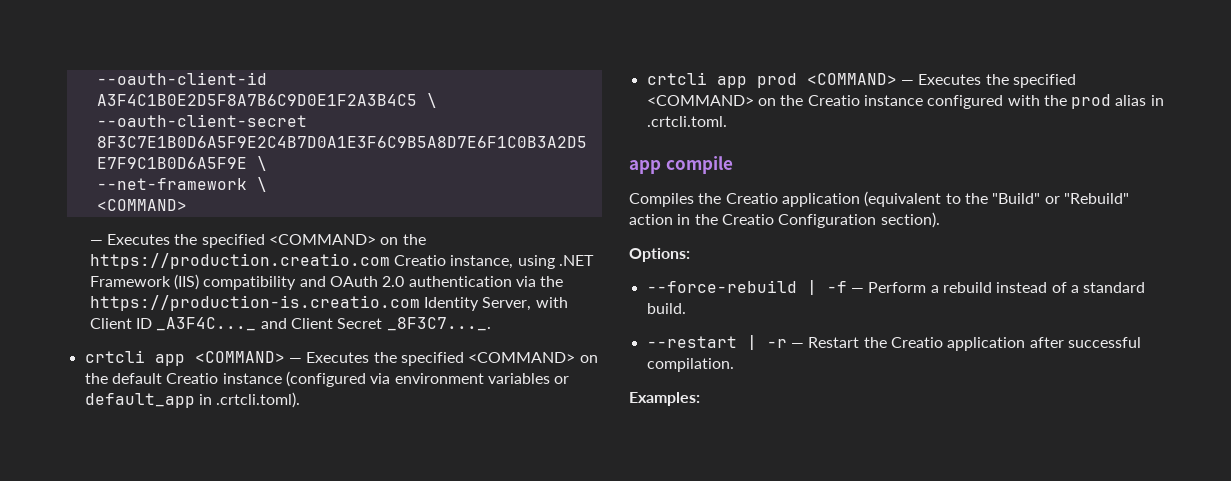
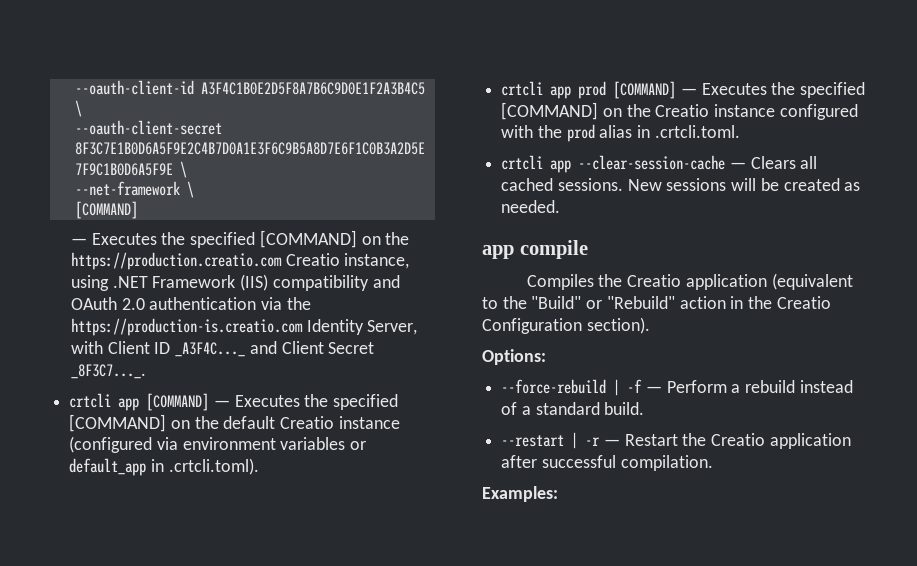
[96,199,187,211] [89,234,376,248] <COMMAND> // — Executes the specified <COMMAND> -> [74,201,138,219] [70,230,357,248] [COMMAND] // — Executes the specified [COMMAND]
[194,351,576,366] <COMMAND> — Executes the specified <COMMAND> -> [146,393,399,411] [69,414,167,432] [COMMAND] — Executes the specified [COMMAND]
[806,73,1076,88] [646,95,754,106] <COMMAND> — Executes the specified <COMMAND> -> [613,81,866,99] [501,102,599,120] [COMMAND] — Executes the specified [COMMAND]
(727, 121) none -> [501,155,818,173] [501,178,861,191] [501,200,561,213] // crtcli app --clear-session-cache — Clears all cached sessions. New sessions will be created as needed.

